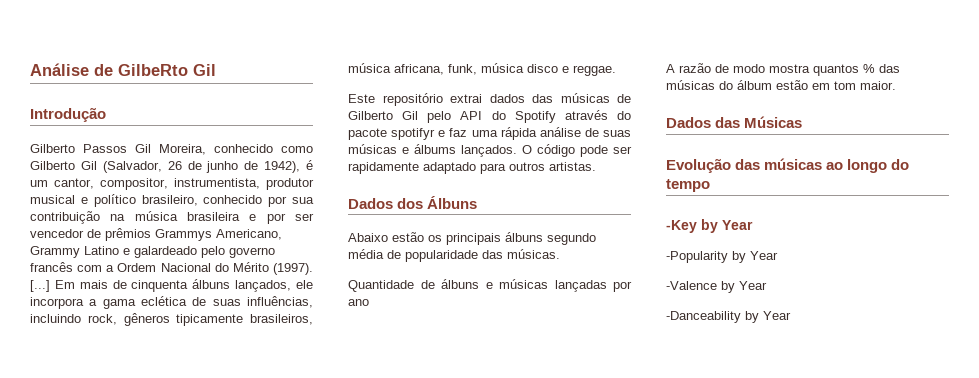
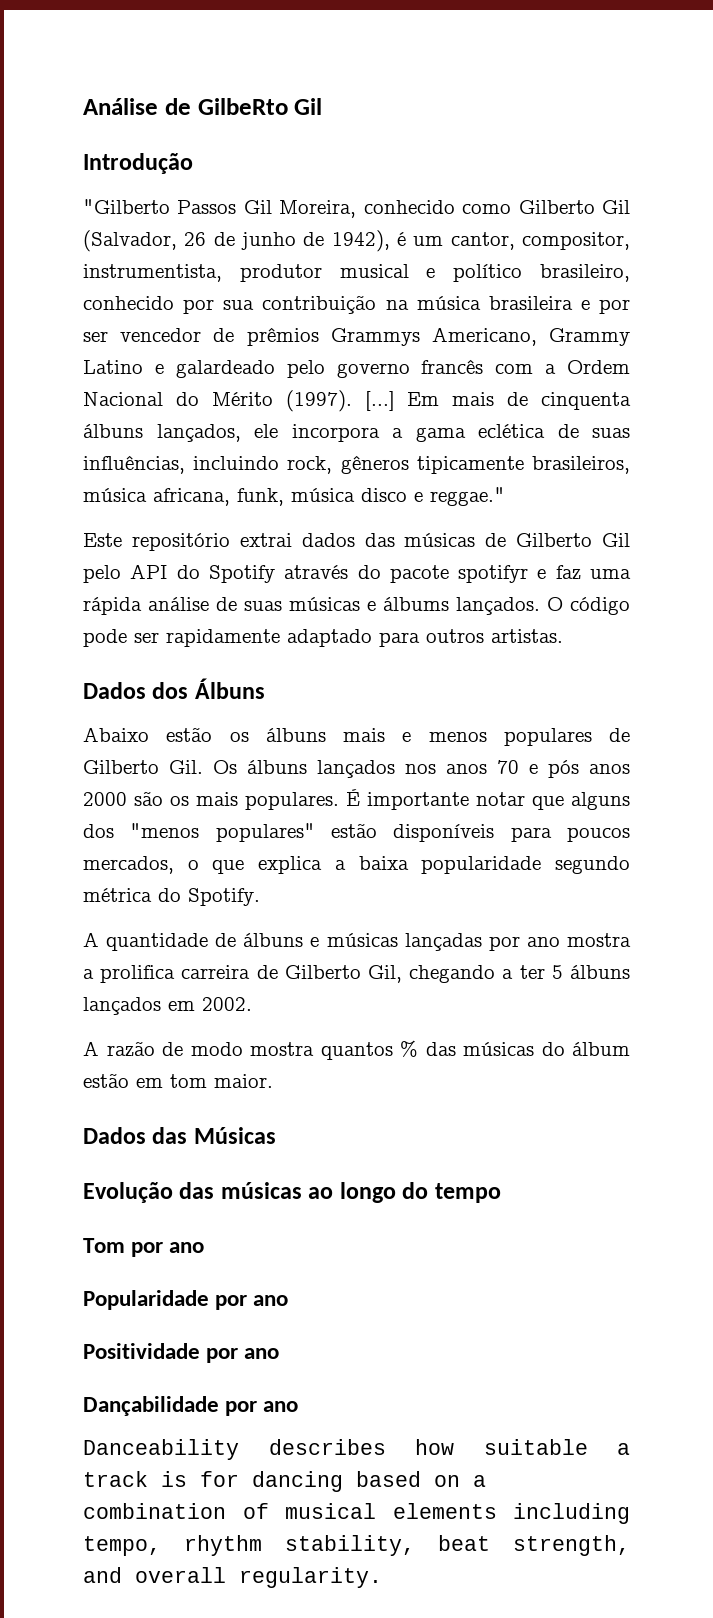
[30,144,75,153] Gilberto -> [83,199,170,214] "Gilberto
[573,65,616,76] reggae. -> [430,487,505,506] reggae."
[446,232,596,245] [348,249,560,262] [348,280,414,292] principais álbuns segundo média de popularidade das músicas. // Quantidade -> [265,728,630,746] [83,760,630,778] [83,789,630,810] [83,823,630,842] [83,856,630,874] [83,888,260,906] [83,932,209,951] álbuns mais e menos populares de Gilberto Gil. Os álbuns lançados nos anos 70 e pós anos 2000 são os mais populares. É importante notar que alguns dos "menos populares" estão disponíveis para poucos mercados, o que explica a baixa popularidade segundo métrica do Spotify. // A quantidade
(369, 302) none -> [566,933,631,947] [83,965,630,983] [83,997,252,1015] mostra a prolifica carreira de Gilberto Gil, chegando a ter 5 álbuns lançados em 2002.
[666,219,753,233] [666,251,778,263] [666,281,767,293] [666,311,791,323] -Key by Year // -Popularity by Year // -Valence by Year // -Danceability by Year -> [83,1238,205,1257] [83,1290,289,1310] [83,1343,280,1363] [83,1396,299,1416] [83,1439,630,1460] [83,1471,486,1492] [83,1503,630,1524] [83,1535,630,1556] [83,1567,382,1588] Tom por ano // Popularidade por ano // Positividade por ano // Dançabilidade por ano // Danceability describes how suitable a track is for dancing based on a combination of musical elements including tempo, rhythm stability, beat strength, and overall regularity.

